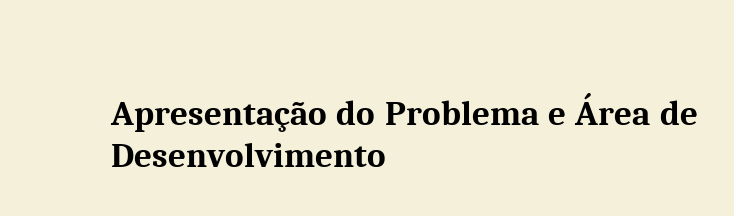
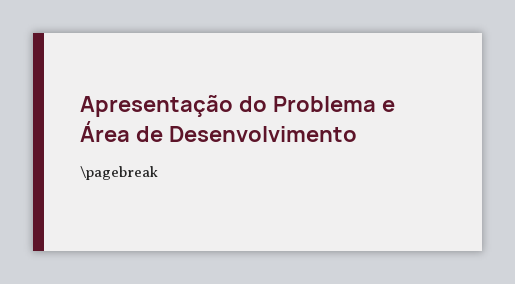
(386, 154) none -> [80,166,158,180] // \pagebreak

